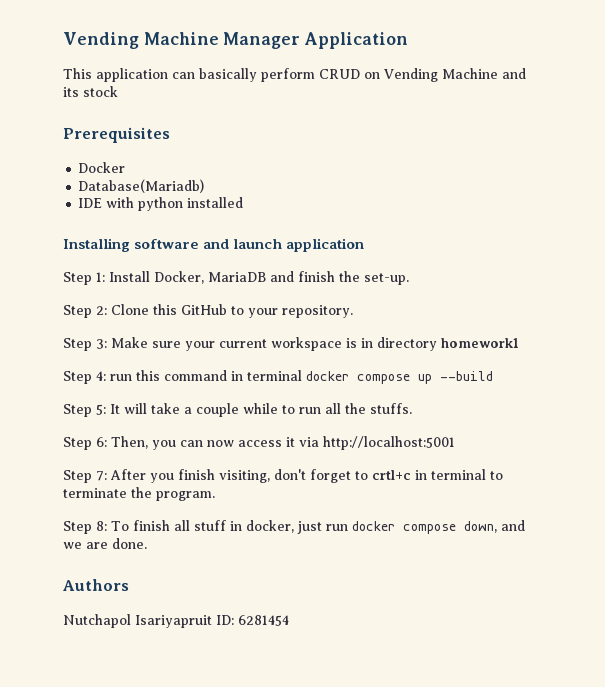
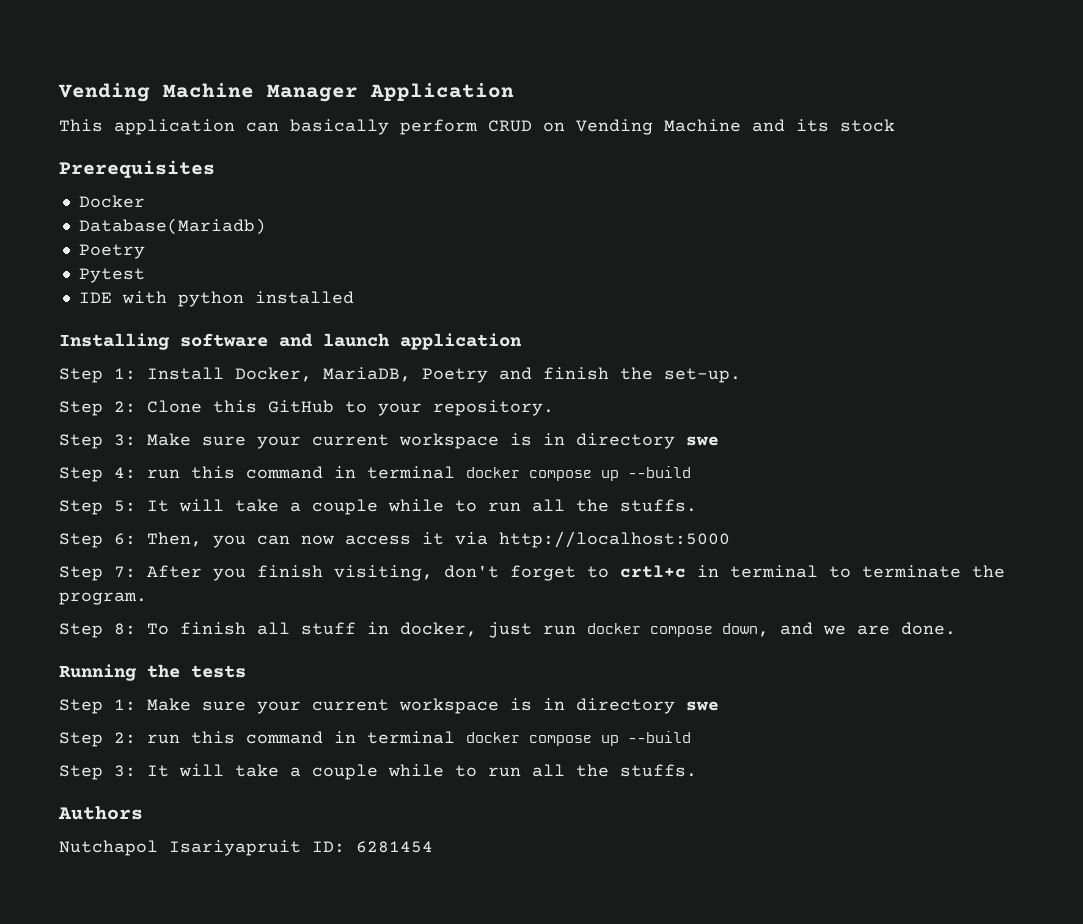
(205, 186) none -> [78,244,145,259] [78,268,145,283] // Poetry // Pytest
[208,272,266,282] MariaDB -> [323,367,488,383] MariaDB, Poetry
[441,338,519,348] homework1 -> [686,436,719,446] swe
[323,436,455,450] http://localhost:5001 -> [499,531,730,548] http://localhost:5000
(147, 543) none -> [59,664,246,681] [59,698,719,714] [59,731,691,747] [59,764,697,780] // Running the tests // Step 1: Make sure your current workspace is in directory swe // Step 2: run this command in terminal docker compose up --build // Step 3: It will take a couple while to run all the stuffs.

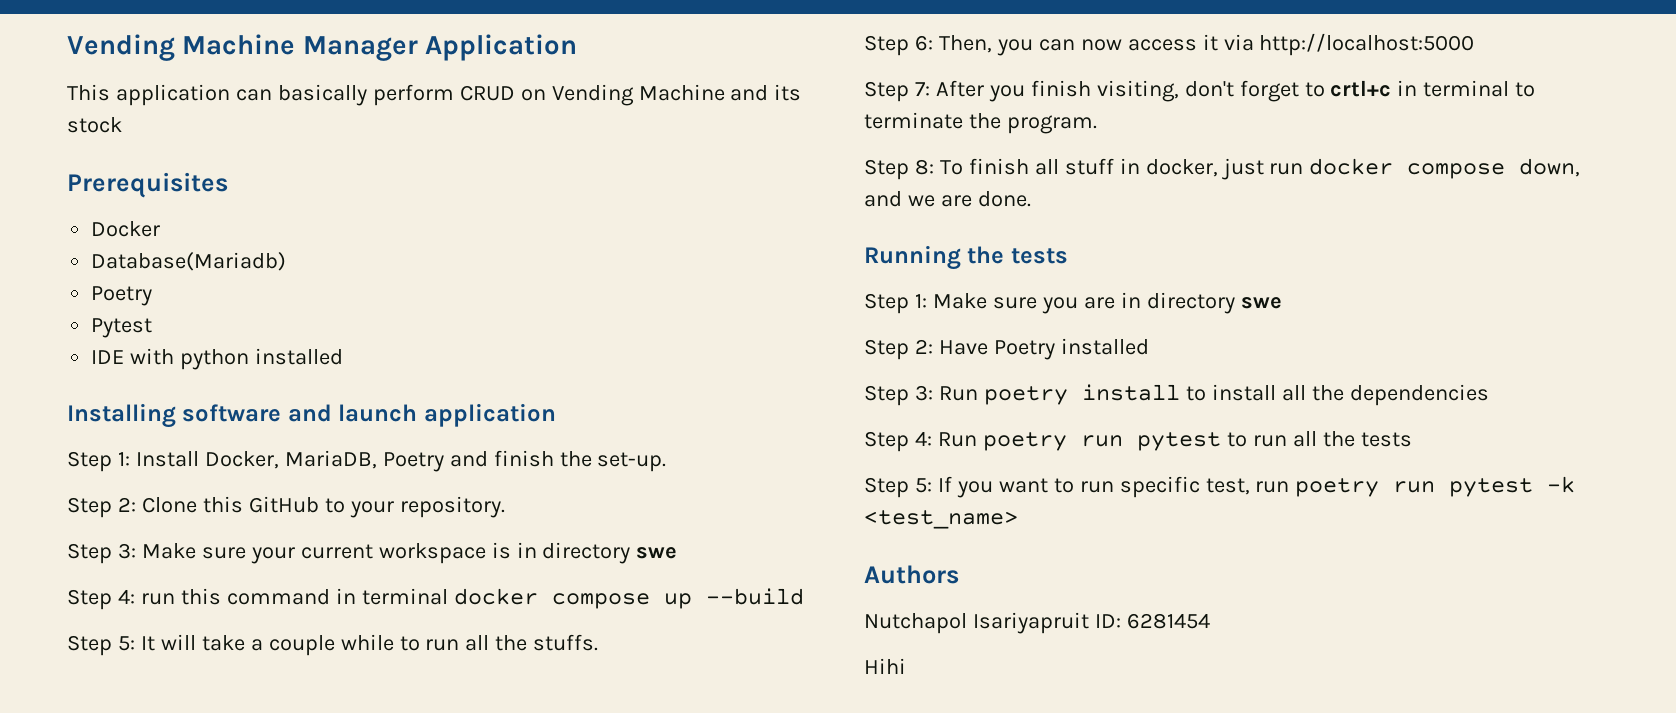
[257,698,532,714] your current workspace is -> [1041,297,1115,314] you are
[147,731,691,746] [59,764,697,780] run this command in terminal docker compose up --build // Step 3: It will take a couple while to run all the stuffs. -> [938,338,1149,360] [864,384,1489,406] [864,431,1412,452] [864,476,1576,498] [864,510,1018,529] Have Poetry installed // Step 3: Run poetry install to install all the dependencies // Step 4: Run poetry run pytest to run all the tests // Step 5: If you want to run specific test, run poetry run pytest -k <test_name>
(433, 847) none -> [864,658,906,674] // Hihi

